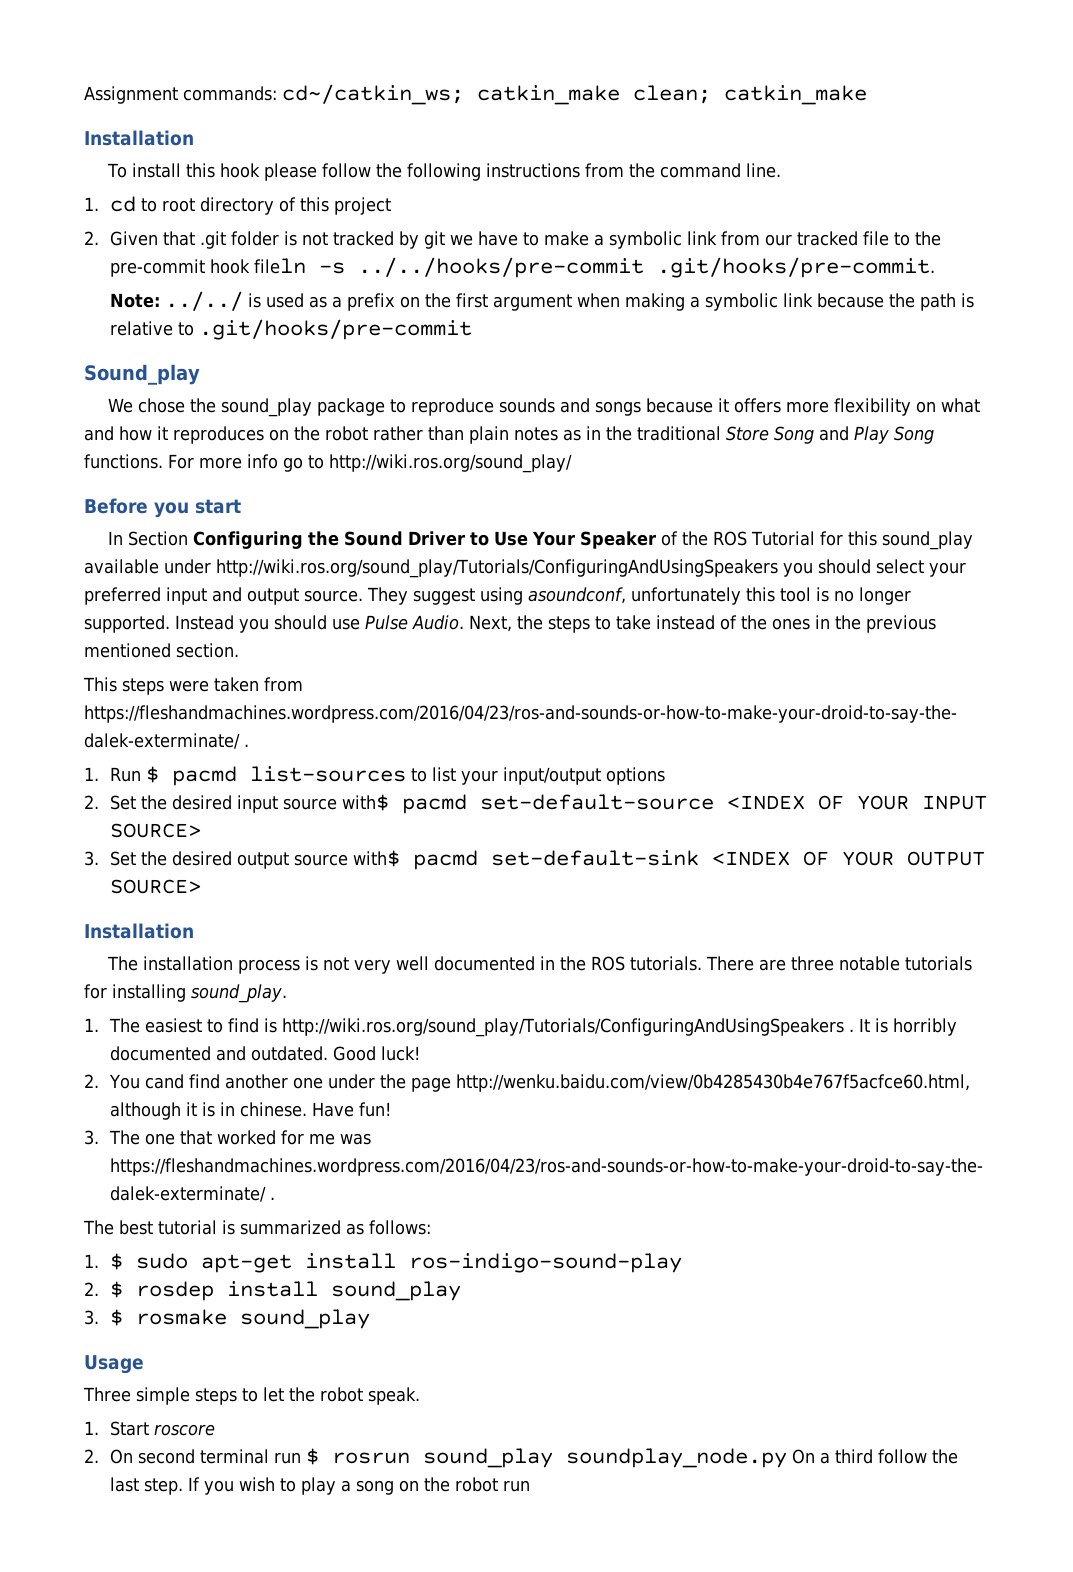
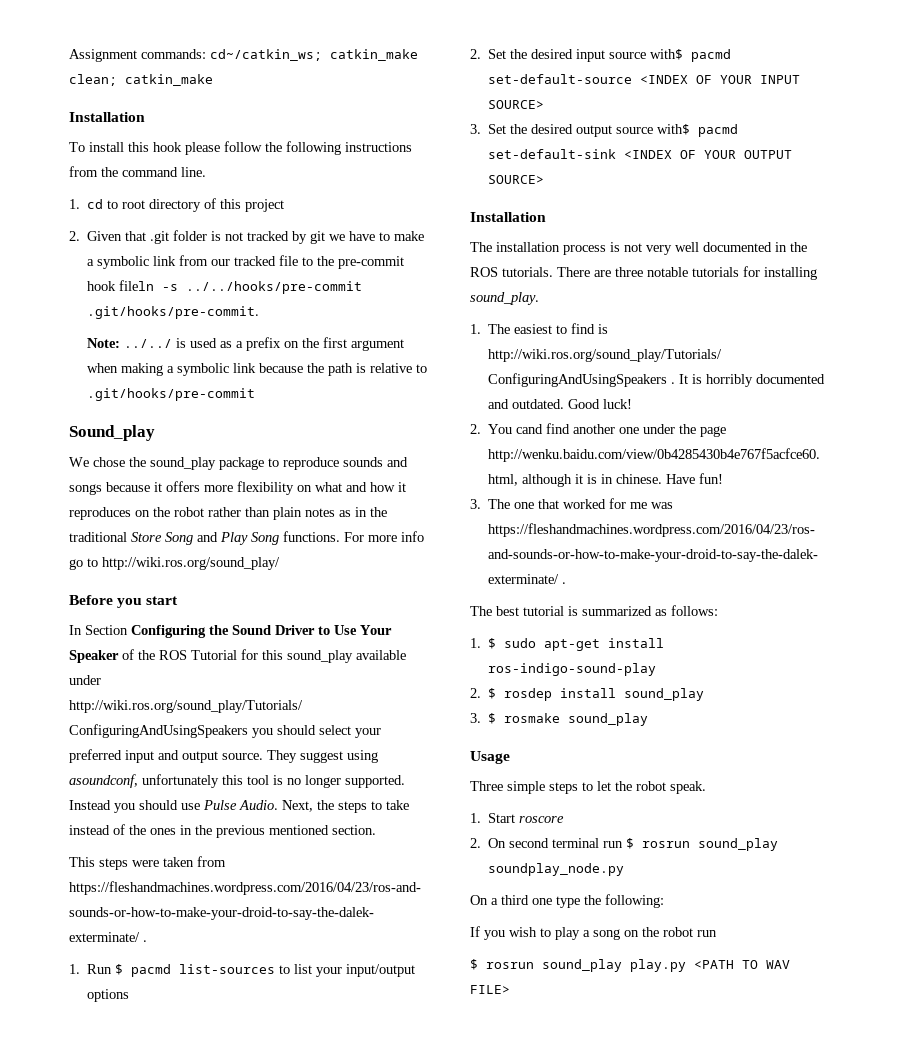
(788, 1458) none -> (625, 869) //
[878,1449,959,1464] [110,1477,184,1495] follow the last step. -> [532,894,664,908] one type the following: //
(531, 1486) none -> [470,959,790,972] [470,985,510,994] // $ rosrun sound_play play.py <PATH TO WAV FILE>

